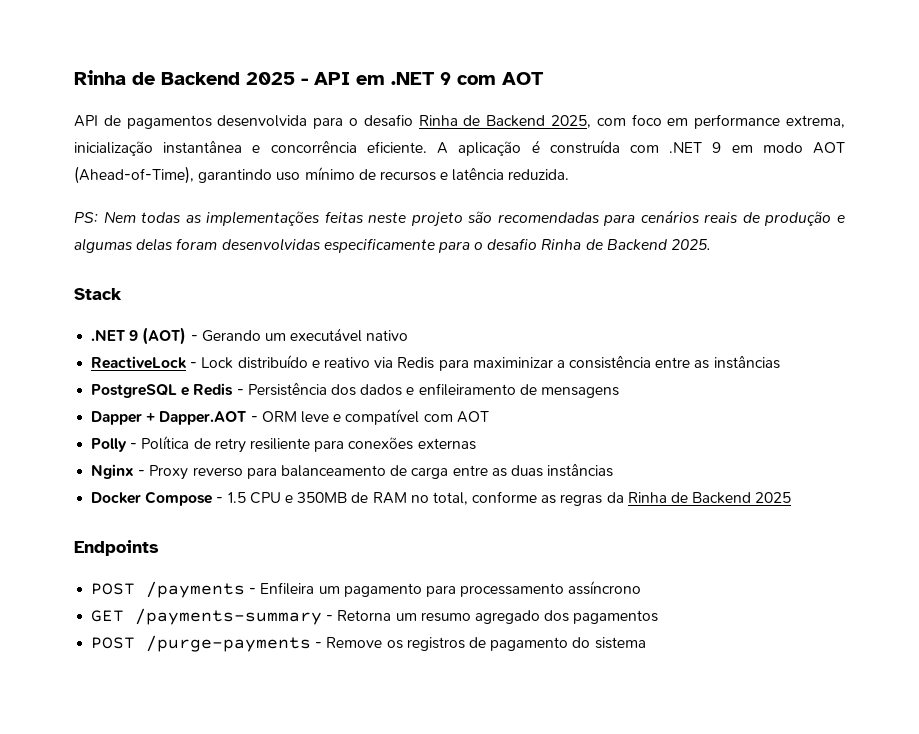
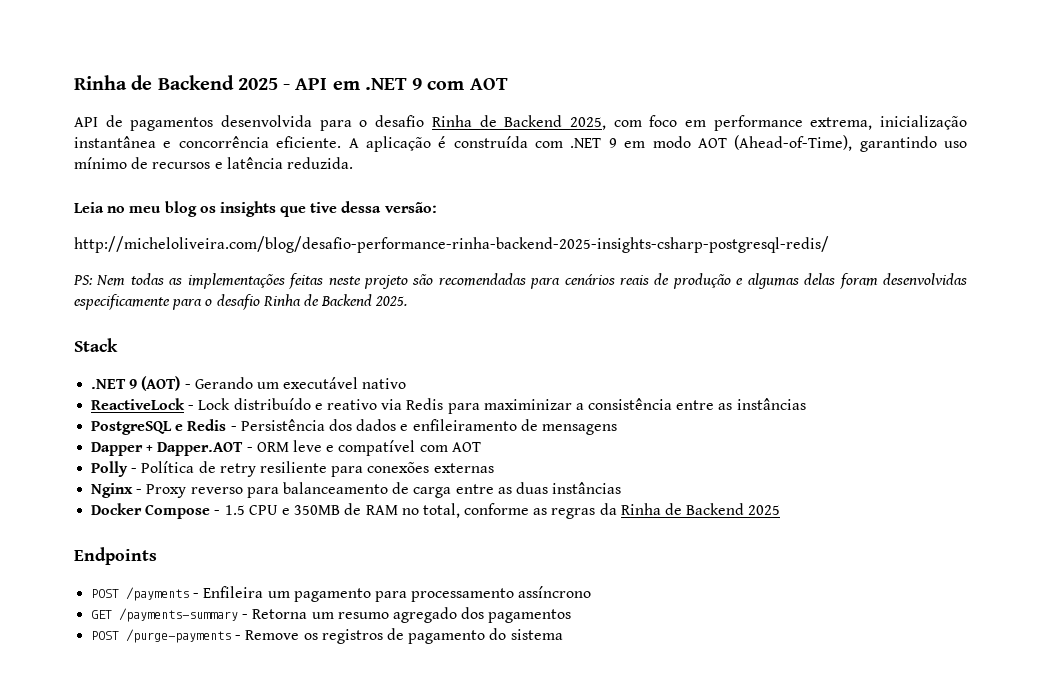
(570, 174) none -> [74,201,437,217] [74,236,829,253] // Leia no meu blog os insights que tive dessa versão: // http://micheloliveira.com/blog/desafio-performance-rinha-backend-2025-insights-csharp-postgresql-redis/

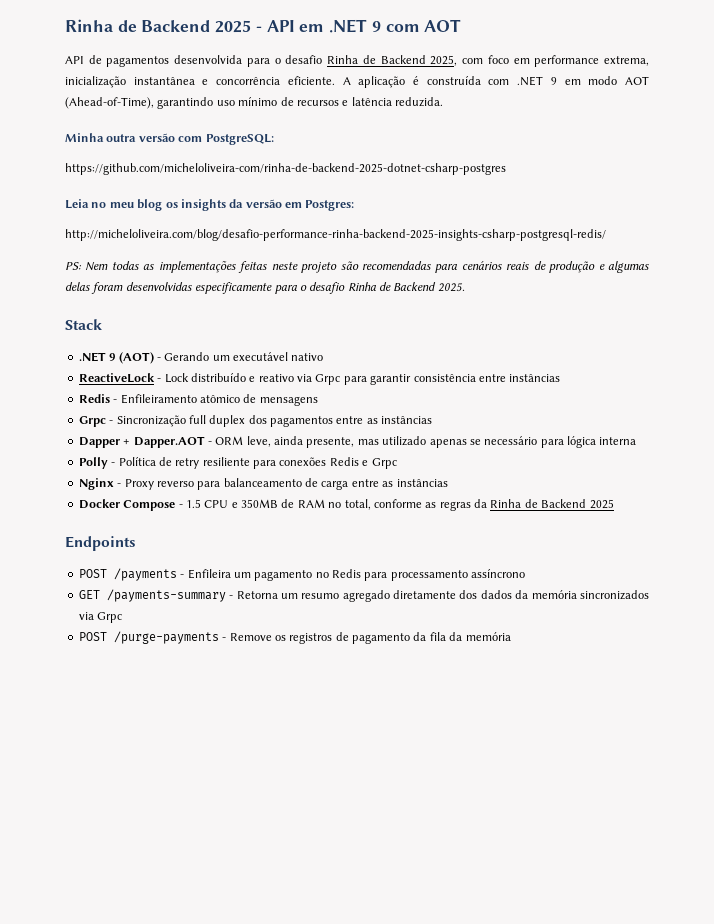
(353, 163) none -> [65,133,274,145] [65,163,506,175] // Minha outra versão com PostgreSQL: // https://github.com/micheloliveira-com/rinha-de-backend-2025-dotnet-csharp-postgres
[280,201,437,217] que tive dessa versão: -> [229,199,355,211] da versão em Postgres:
[406,398,806,414] [91,419,617,435] Redis para maximinizar a consistência entre as instâncias // PostgreSQL e Redis - Persistência dos dados e enfileiramento de mensagens -> [315,374,561,385] [78,394,318,406] [78,415,433,427] Grpc para garantir consistência entre instâncias // Redis - Enfileiramento atômico de mensagens // Grpc - Sincronização full duplex dos pagamentos entre as instâncias
[292,440,481,456] leve e compatível com AOT -> [246,436,637,448] leve, ainda presente, mas utilizado apenas se necessário para lógica interna
[433,463,494,473] externas -> [329,457,397,469] Redis e Grpc
[515,482,548,494] duas -> (394, 484) none
(371, 595) none -> [315,569,361,578] no Redis
[461,607,572,623] dos pagamentos -> [393,590,649,600] [78,612,123,623] diretamente dos dados da memória sincronizados via Grpc
[489,628,563,640] do sistema -> [413,632,511,641] da fila da memória

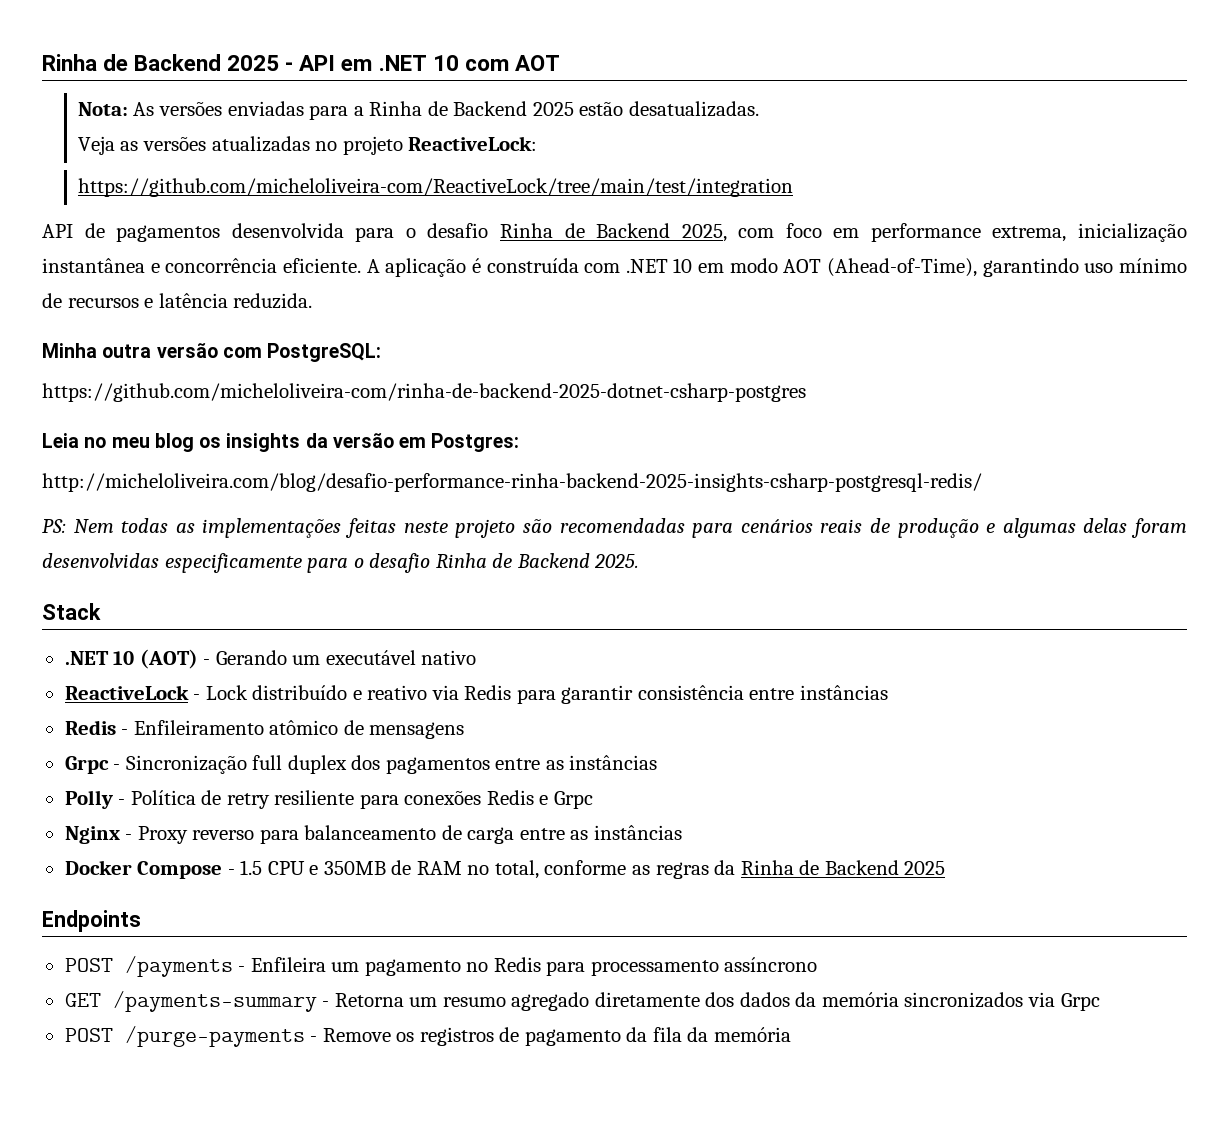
[371,21,381,32] 9 -> [432,55,459,71] 10
(462, 25) none -> [77,101,759,120] [77,136,538,155] [77,178,793,197] // Nota: As versões enviadas para a Rinha de Backend 2025 estão desatualizadas. // Veja as versões atualizadas no projeto ReactiveLock: // https://github.com/micheloliveira-com/ReactiveLock/tree/main/test/integration
[550,77,557,85] 9 -> [673,258,693,273] 10
[109,353,116,361] 9 -> [113,651,135,665] 10
[315,374,341,385] Grpc -> [464,685,512,700] Redis
[78,436,637,448] // Dapper + Dapper.AOT - ORM leve, ainda presente, mas utilizado apenas se necessário para lógica interna -> (658, 762) none

